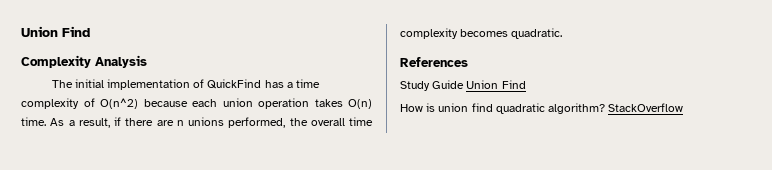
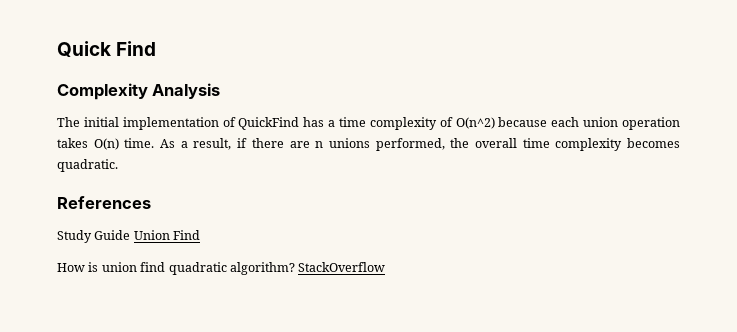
[21,26,58,37] Union -> [57,41,111,57] Quick

